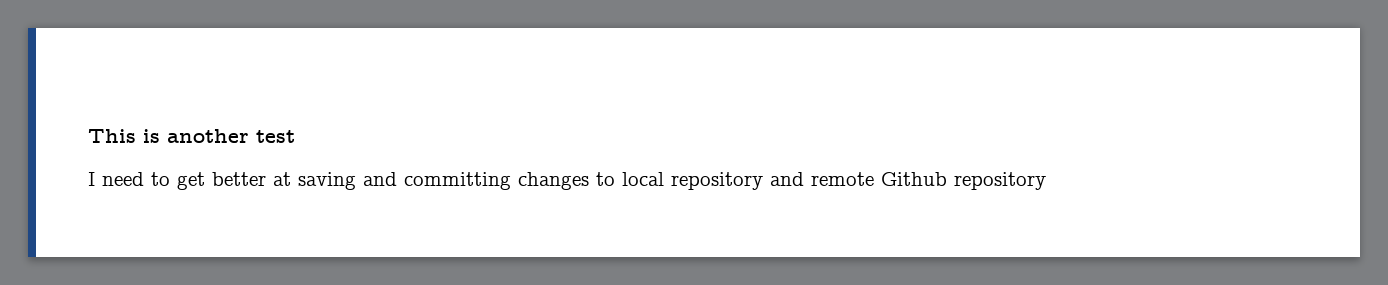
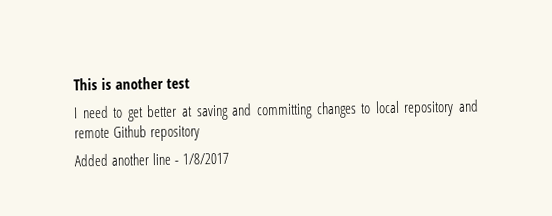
(1046, 181) none -> [74,152,230,167] // Added another line - 1/8/2017

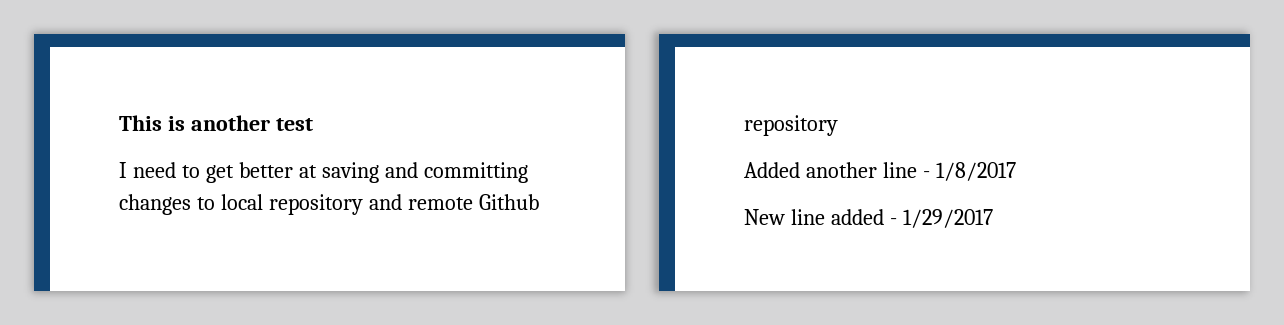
(230, 158) none -> [744,209,993,228] // New line added - 1/29/2017

